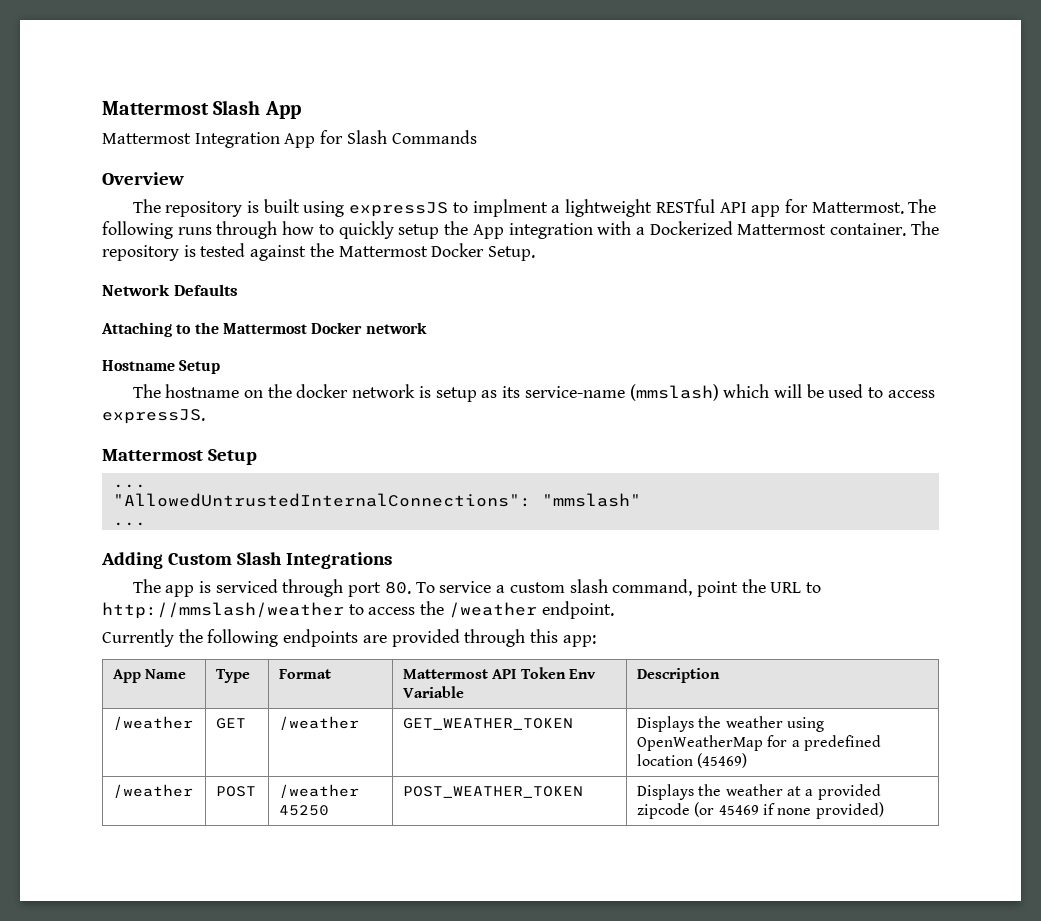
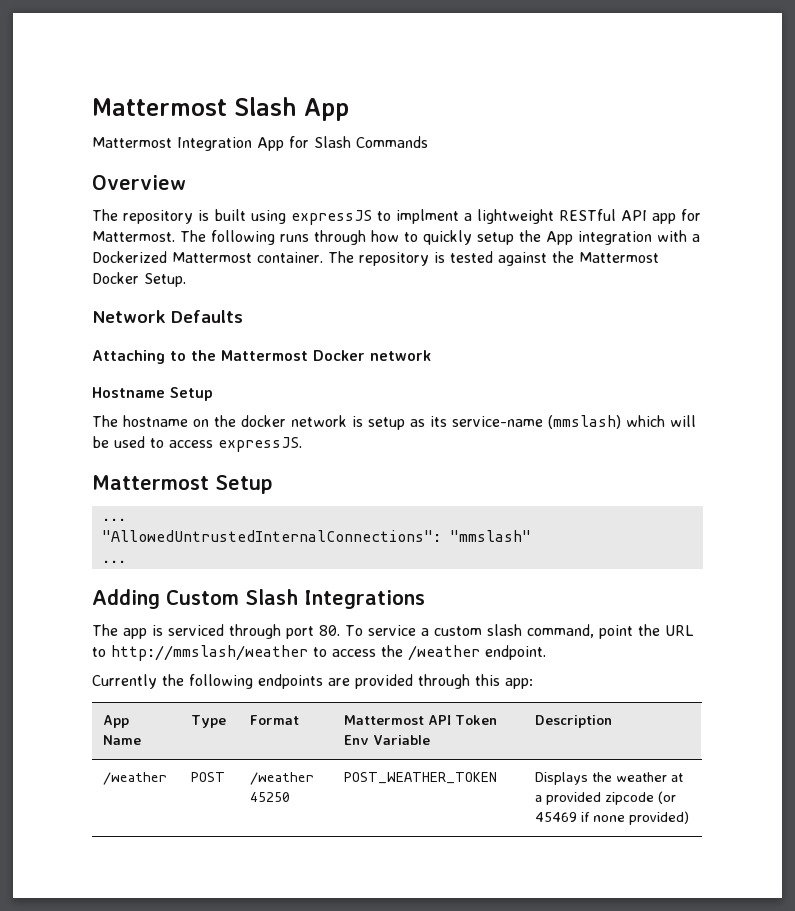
[113,716,194,730] [216,718,247,729] [279,716,360,730] [403,718,574,730] [637,716,825,732] [637,735,882,751] [637,753,748,768] // /weather | GET | /weather | GET_WEATHER_TOKEN | Displays the weather using OpenWeatherMap for a predefined location (45469) -> (613, 721) none

